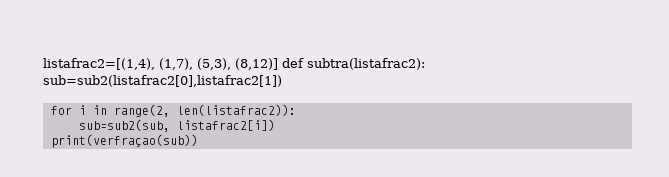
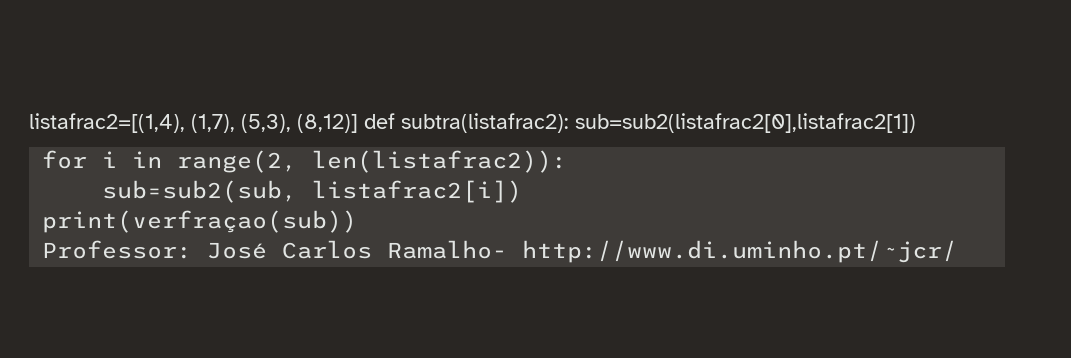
(198, 141) none -> [42,240,958,263] // Professor: José Carlos Ramalho- http://www.di.uminho.pt/~jcr/

